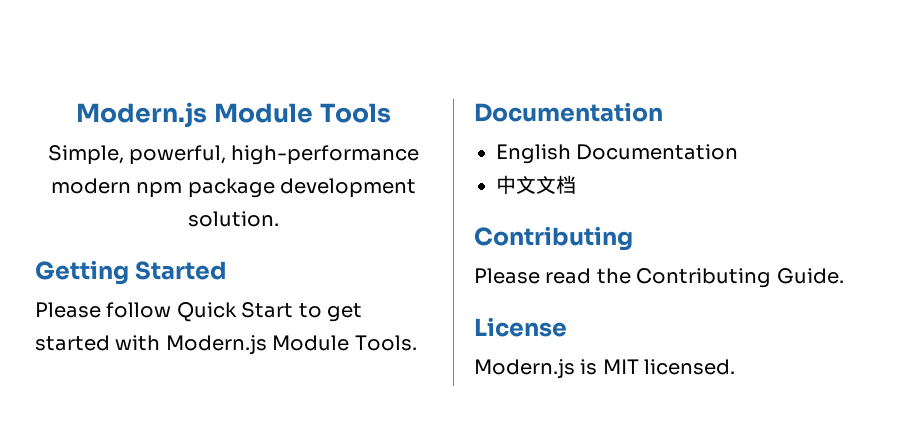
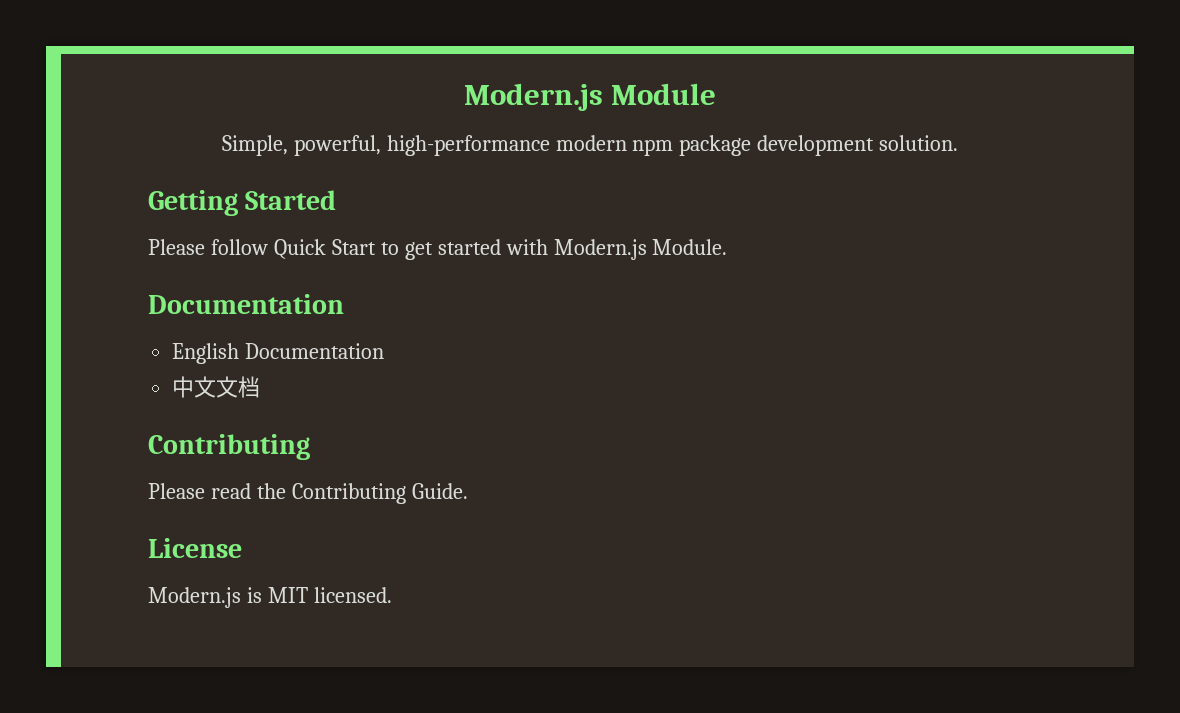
[76,102,391,128] Modern.js Module Tools -> [463,83,717,111] Modern.js Module
[272,335,417,351] Module Tools. -> [652,239,728,255] Module.

